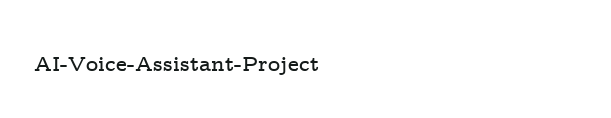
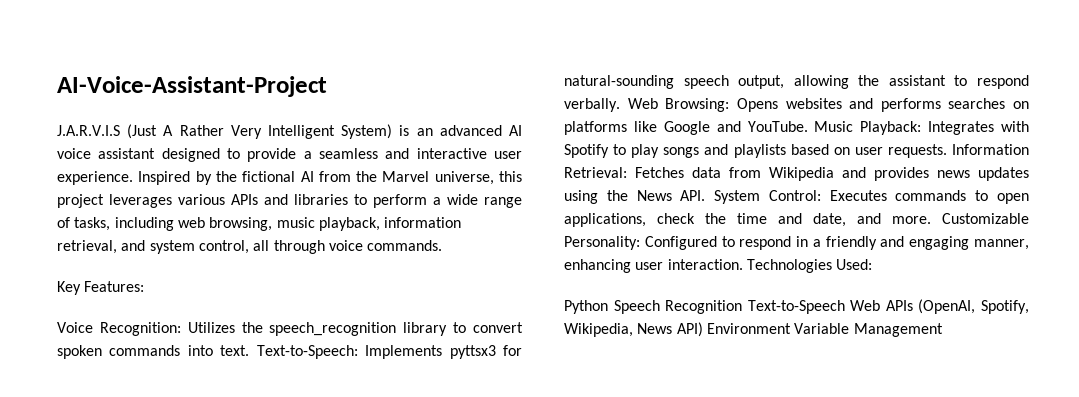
(319, 66) none -> [57,124,522,139] [57,148,522,162] [57,171,523,185] [57,194,522,208] [57,217,462,231] [57,240,443,254] [57,281,145,295] [57,322,523,336] [57,345,522,359] [564,75,1029,89] [564,98,1029,112] [564,121,1029,135] [564,144,1029,158] [564,167,1029,181] [564,190,1029,204] [564,213,1029,227] [564,236,1029,250] [564,259,873,273] [564,299,1029,314] [564,322,943,337] // J.A.R.V.I.S (Just A Rather Very Intelligent System) is an advanced AI voice assistant designed to provide a seamless and interactive user experience. Inspired by the fictional AI from the Marvel universe, this project leverages various APIs and libraries to perform a wide range of tasks, including web browsing, music playback, information retrieval, and system control, all through voice commands. // Key Features: // Voice Recognition: Utilizes the speech_recognition library to convert spoken commands into text. Text-to-Speech: Implements pyttsx3 for natural-sounding speech output, allowing the assistant to respond verbally. Web Browsing: Opens websites and performs searches on platforms like Google and YouTube. Music Playback: Integrates with Spotify to play songs and playlists based on user requests. Information Retrieval: Fetches data from Wikipedia and provides news updates using the News API. System Control: Executes commands to open applications, check the time and date, and more. Customizable Personality: Configured to respond in a friendly and engaging manner, enhancing user interaction. Technologies Used: // Python Speech Recognition Text-to-Speech Web APIs (OpenAI, Spotify, Wikipedia, News API) Environment Variable Management

